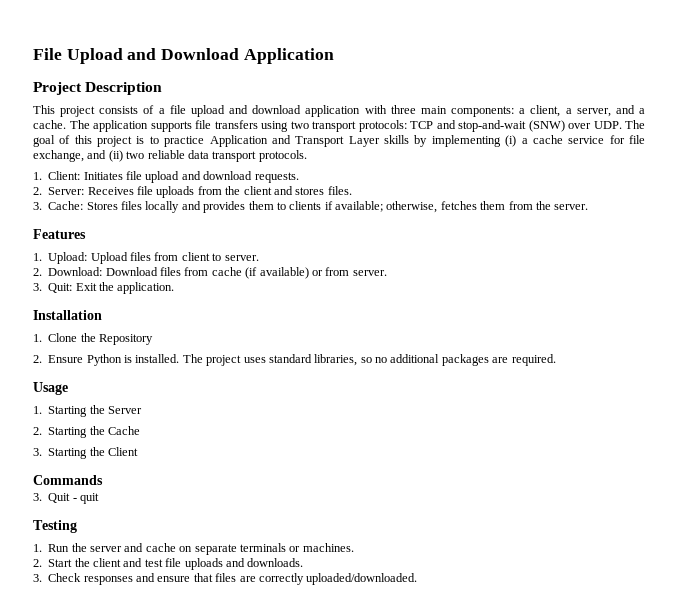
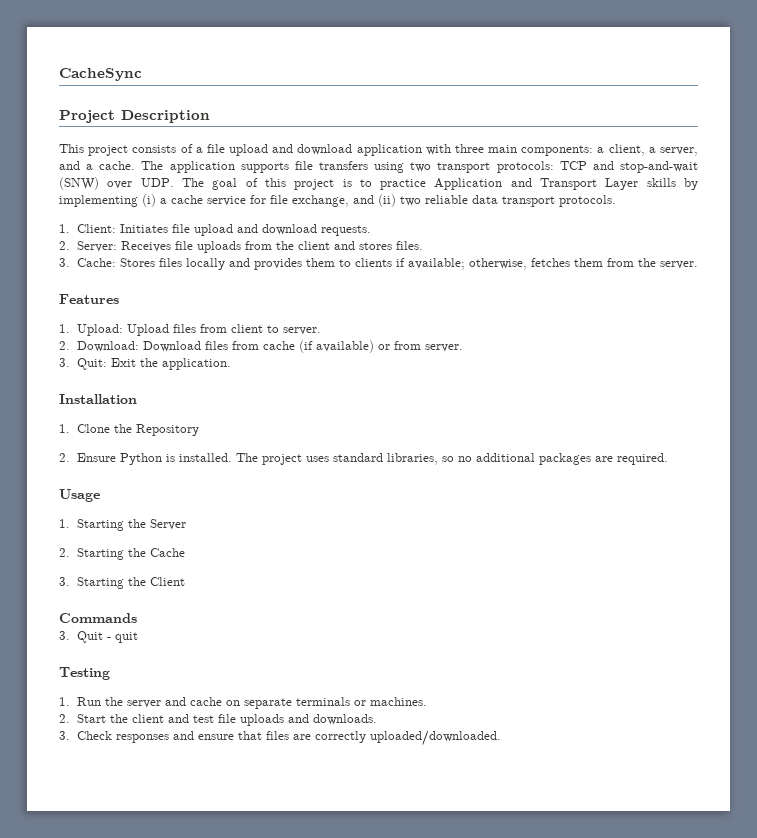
[33,48,334,64] File Upload and Download Application -> [59,68,142,81] CacheSync

